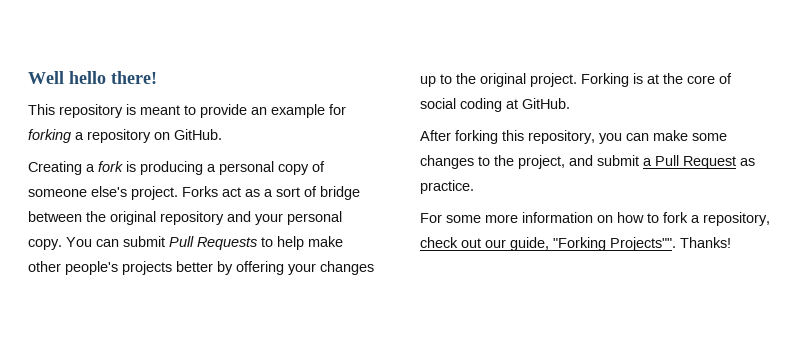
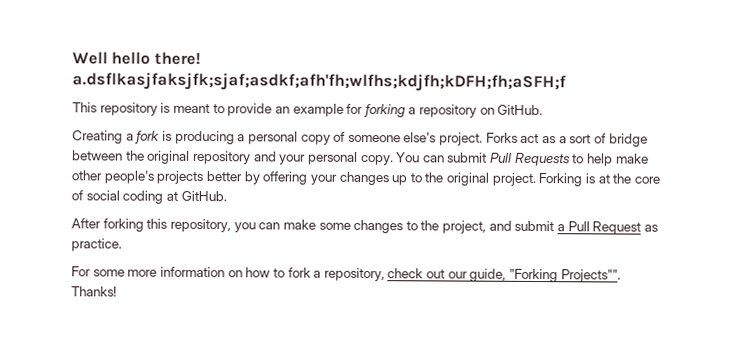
(157, 77) none -> [72,72,567,93] a.dsflkasjfaksjfk;sjaf;asdkf;afh'fh;wlfhs;kdjfh;kDFH;fh;aSFH;f

